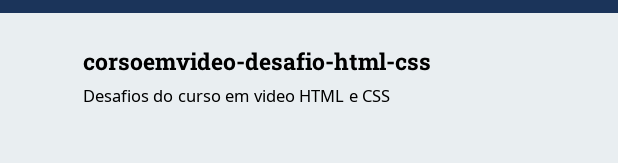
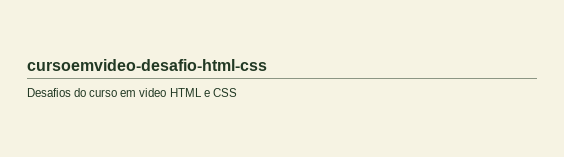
[83,52,431,71] corsoemvideo-desafio-html-css -> [27,59,267,71] cursoemvideo-desafio-html-css

